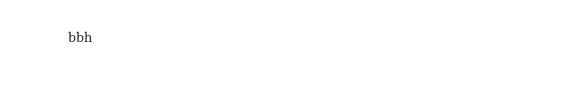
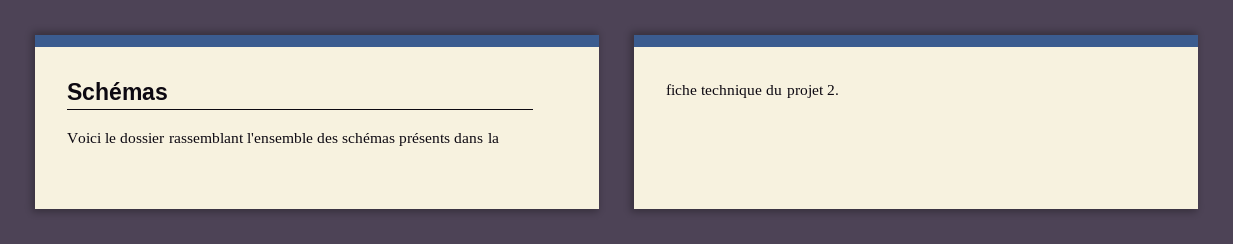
[68,31,93,42] bbh -> [67,82,168,100] [67,133,499,146] [666,84,839,98] Schémas // Voici le dossier rassemblant l'ensemble des schémas présents dans la fiche technique du projet 2.

